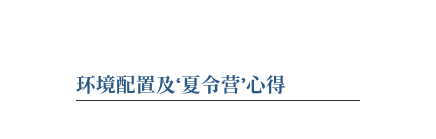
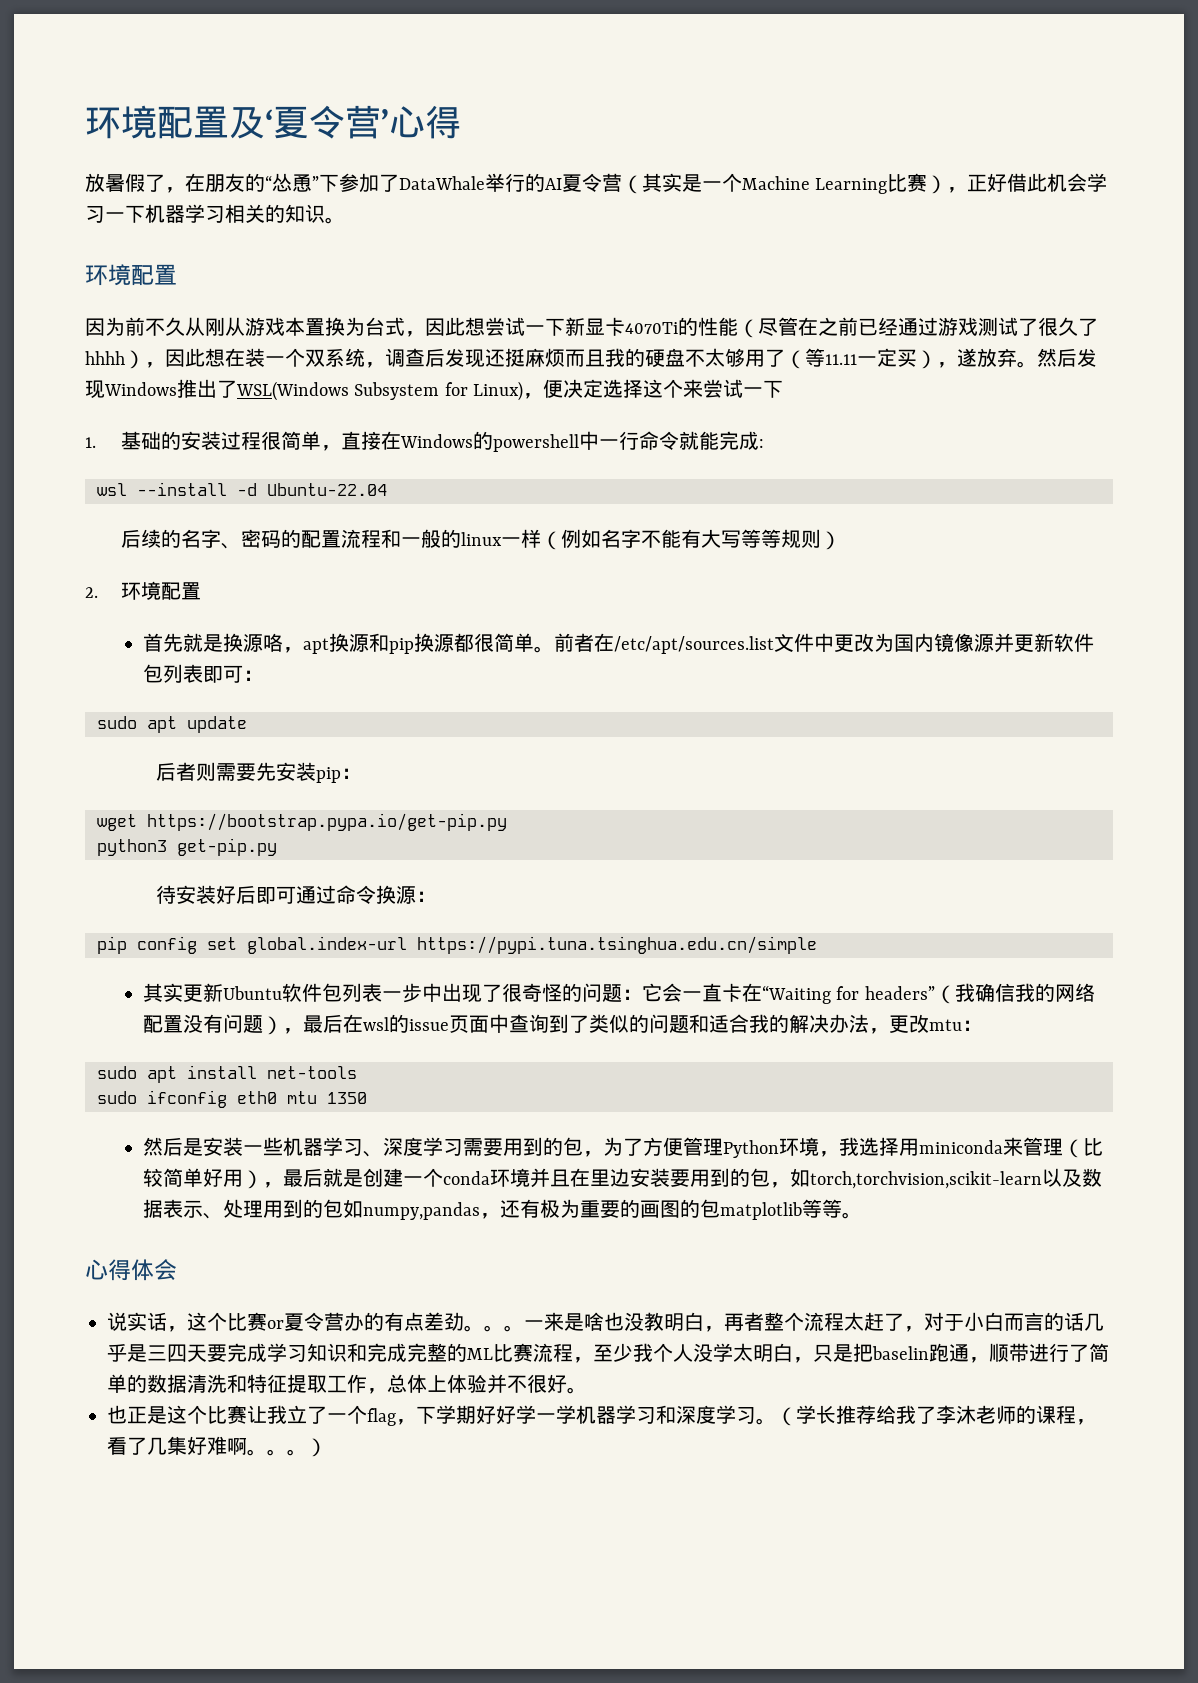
(286, 84) none -> [85,173,1108,194] [85,204,345,224] [85,264,177,286] [85,317,1098,338] [85,348,1097,369] [85,379,784,401] [85,431,764,452] [97,482,387,496] [120,529,841,550] [85,581,201,600] [142,633,1094,654] [142,664,263,683] [97,716,247,733] [156,762,362,783] [97,813,507,831] [97,838,277,856] [156,885,437,904] [97,936,817,954] [142,983,1095,1004] [142,1014,982,1035] [97,1065,357,1083] [97,1090,367,1108] [142,1137,1103,1158] [142,1168,1102,1189] [142,1199,862,1220] [85,1259,177,1281] [107,1312,1104,1332] [107,1343,1109,1363] [107,1374,587,1394] [107,1405,1096,1426] [107,1436,327,1457] // 放暑假了，在朋友的“怂恿”下参加了DataWhale举行的AI夏令营（其实是一个Machine Learning比赛），正好借此机会学习一下机器学习相关的知识。 // 环境配置 // 因为前不久从刚从游戏本置换为台式，因此想尝试一下新显卡4070Ti的性能（尽管在之前已经通过游戏测试了很久了hhhh），因此想在装一个双系统，调查后发现还挺麻烦而且我的硬盘不太够用了（等11.11一定买），遂放弃。然后发现Windows推出了WSL(Windows Subsystem for Linux)，便决定选择这个来尝试一下 // 1.基础的安装过程很简单，直接在Windows的powershell中一行命令就能完成: // wsl --install -d Ubuntu-22.04 // 后续的名字、密码的配置流程和一般的linux一样（例如名字不能有大写等等规则） // 2.环境配置 // 首先就是换源咯，apt换源和pip换源都很简单。前者在/etc/apt/sources.list文件中更改为国内镜像源并更新软件包列表即可： // sudo apt update // 后者则需要先安装pip： // wget https://bootstrap.pypa.io/get-pip.py // python3 get-pip.py // 待安装好后即可通过命令换源： // pip config set global.index-url https://pypi.tuna.tsinghua.edu.cn/simple // 其实更新Ubuntu软件包列表一步中出现了很奇怪的问题：它会一直卡在“Waiting for headers”（我确信我的网络配置没有问题），最后在wsl的issue页面中查询到了类似的问题和适合我的解决办法，更改mtu： // sudo apt install net-tools // sudo ifconfig eth0 mtu 1350 // 然后是安装一些机器学习、深度学习需要用到的包，为了方便管理Python环境，我选择用miniconda来管理（比较简单好用），最后就是创建一个conda环境并且在里边安装要用到的包，如torch,torchvision,scikit-learn以及数据表示、处理用到的包如numpy,pandas，还有极为重要的画图的包matplotlib等等。 // 心得体会 // 说实话，这个比赛or夏令营办的有点差劲。。。一来是啥也没教明白，再者整个流程太赶了，对于小白而言的话几乎是三四天要完成学习知识和完成完整的ML比赛流程，至少我个人没学太明白，只是把baselin跑通，顺带进行了简单的数据清洗和特征提取工作，总体上体验并不很好。 // 也正是这个比赛让我立了一个flag，下学期好好学一学机器学习和深度学习。（学长推荐给我了李沐老师的课程，看了几集好难啊。。。）

